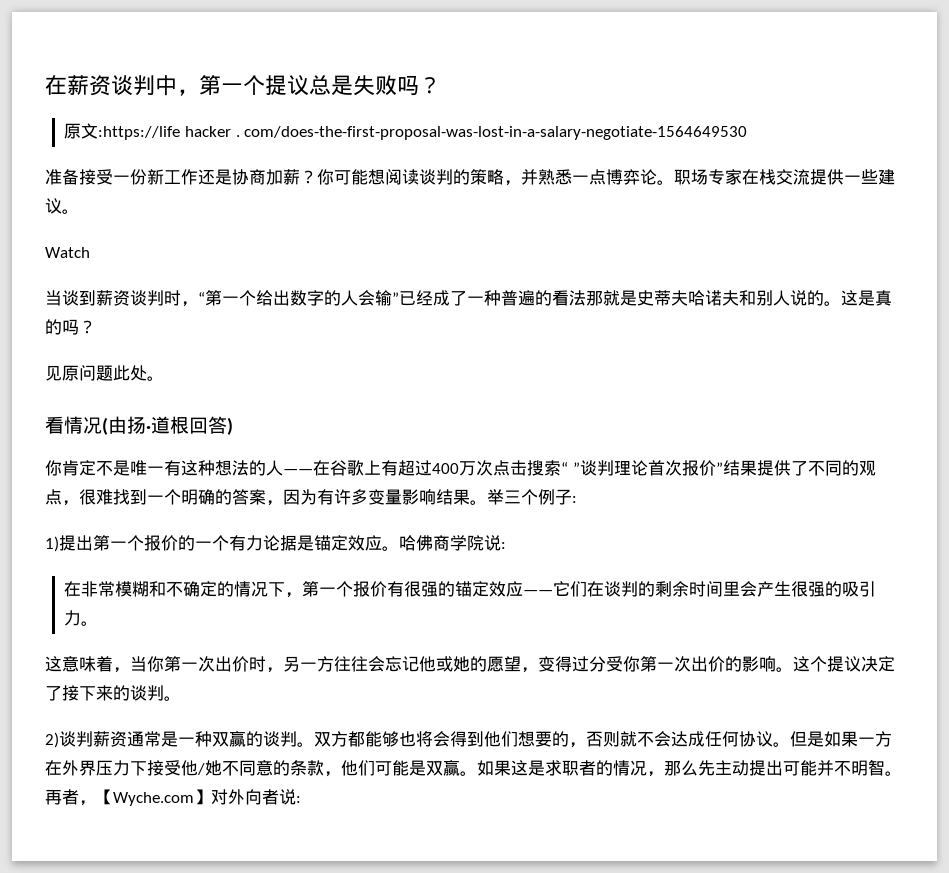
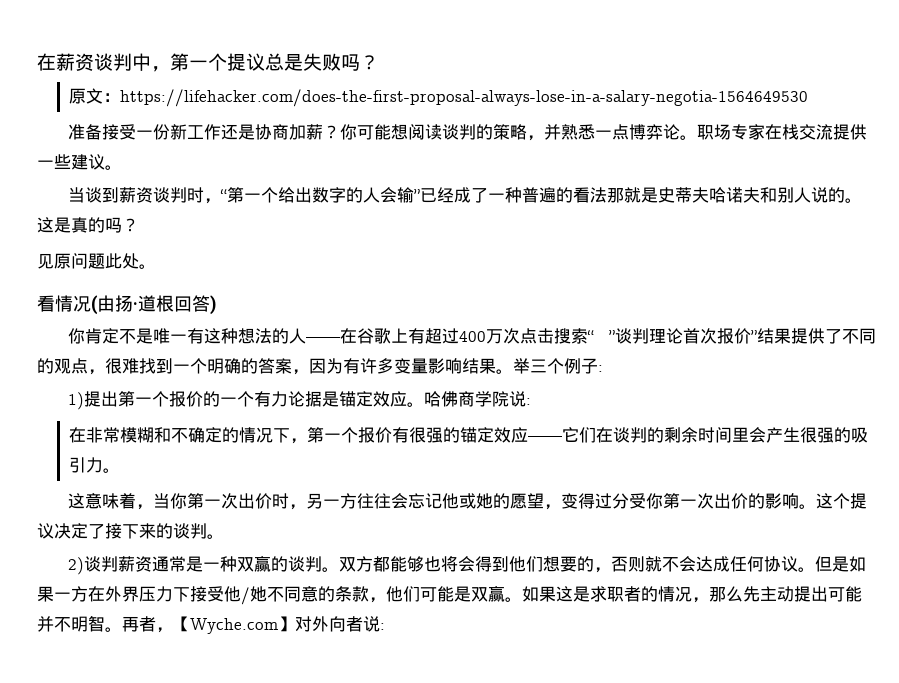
[98,126,748,140] :https://life hacker . com/does-the-first-proposal-was-lost-in-a-salary-negotiate-1564649530 -> [102,89,808,107] ：https://lifehacker.com/does-the-first-proposal-always-lose-in-a-salary-negotia-1564649530
[45,247,90,258] // Watch -> (122, 167) none

